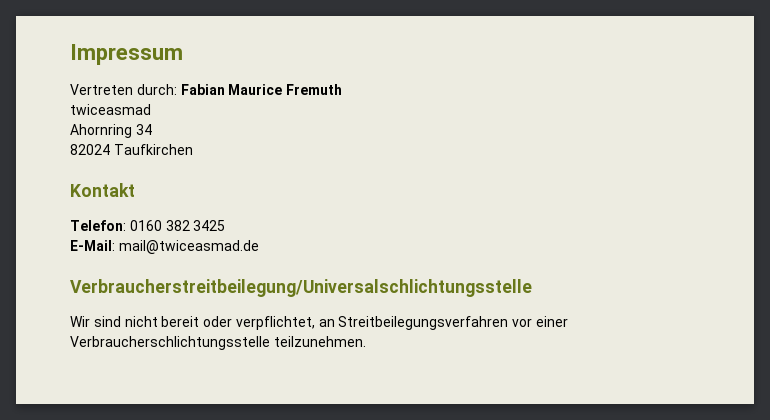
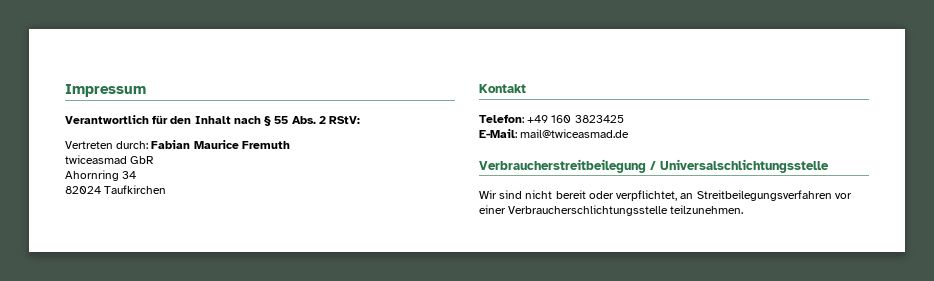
(183, 54) none -> [65,115,361,126] // Verantwortlich für den Inhalt nach § 55 Abs. 2 RStV:
(151, 109) none -> [130,156,155,164] GbR
[129,220,226,231] 0160 382 3425 -> [527,115,624,123] +49 160 3823425
[70,279,532,297] Verbraucherstreitbeilegung/Universalschlichtungsstelle -> [479,159,829,173] Verbraucherstreitbeilegung / Universalschlichtungsstelle

